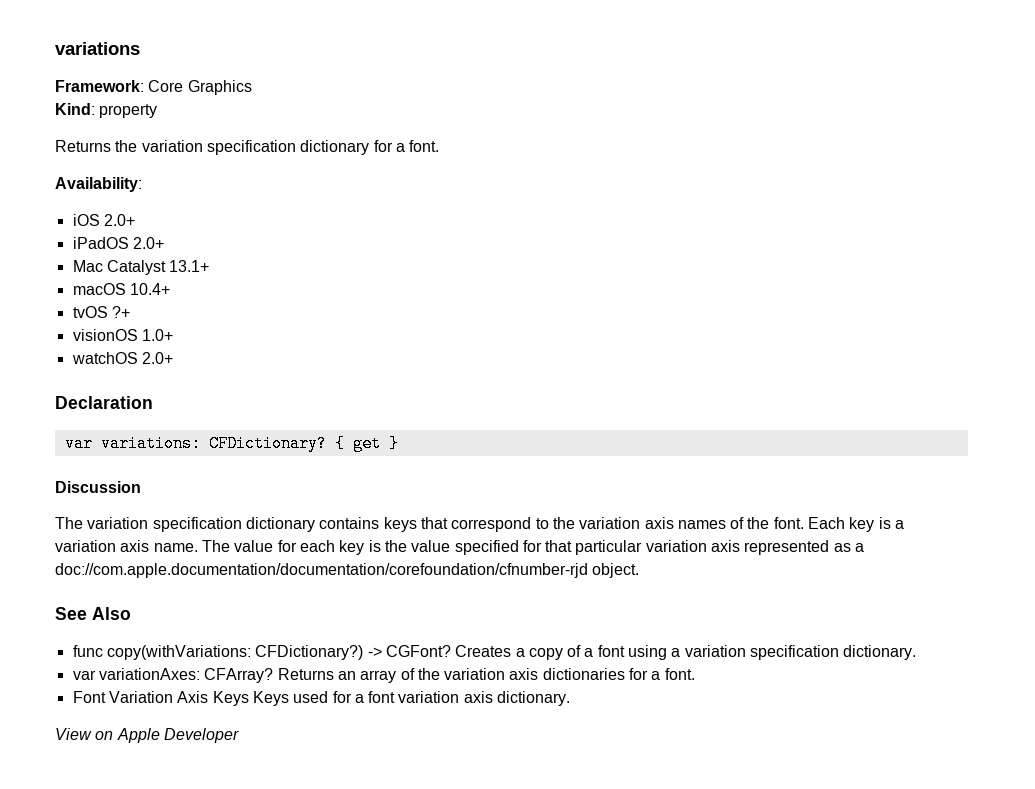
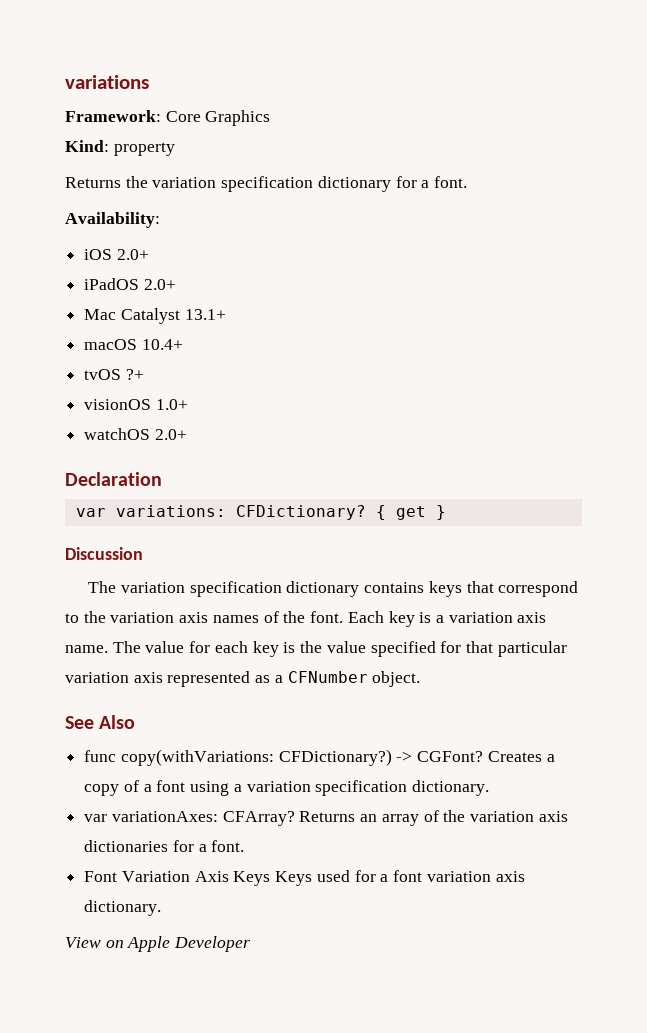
[55,563,588,578] doc://com.apple.documentation/documentation/corefoundation/cfnumber-rjd -> [287,671,368,683] CFNumber

